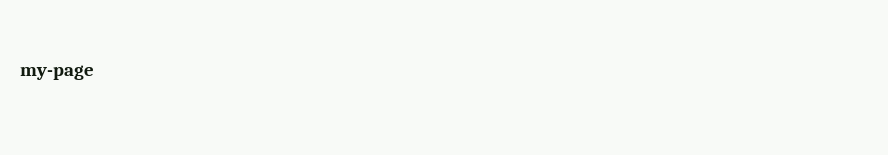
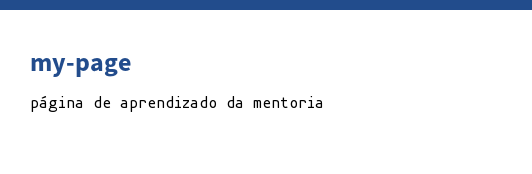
(94, 72) none -> [30,95,324,112] // página de aprendizado da mentoria

